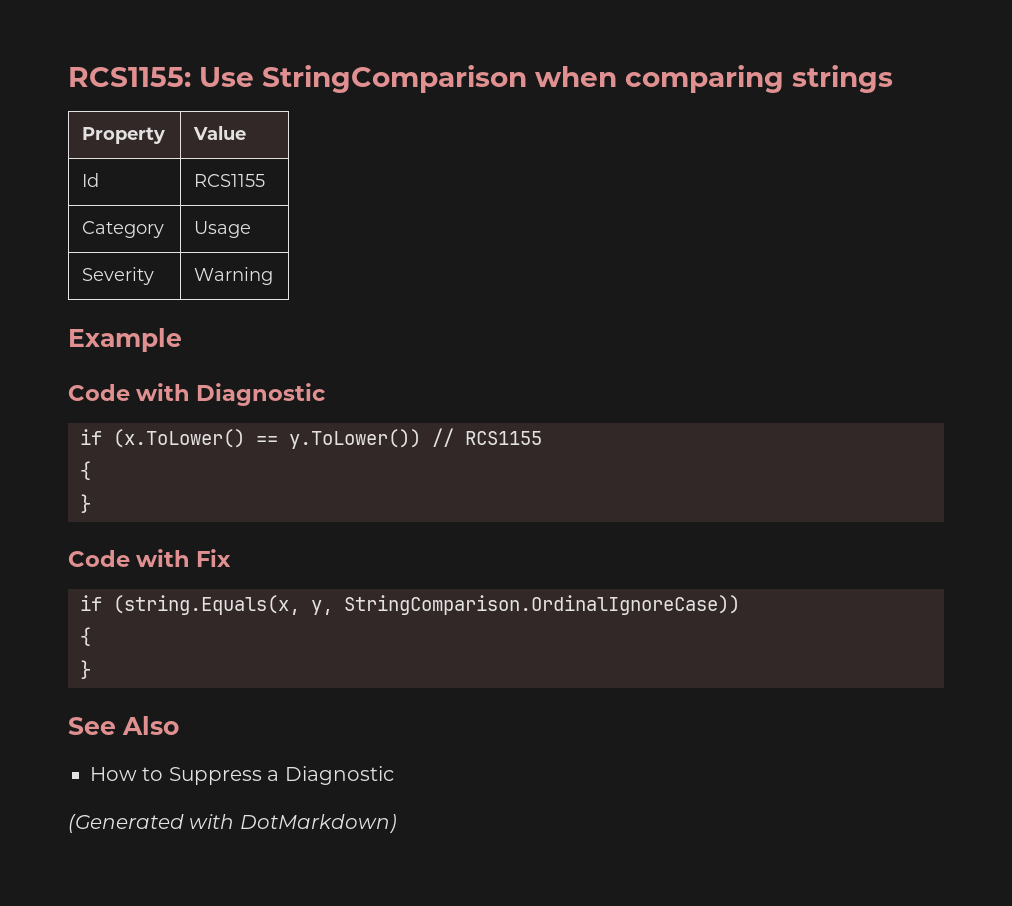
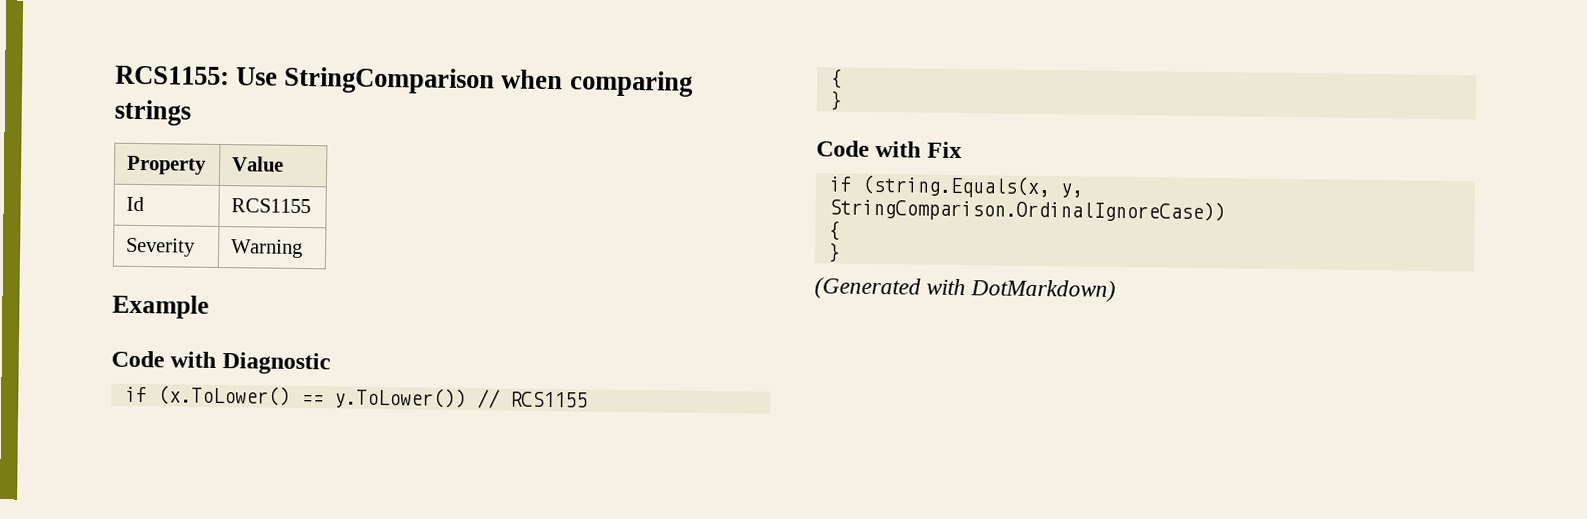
[82,221,165,238] [194,221,252,238] // Category | Usage -> (312, 206) none
[68,716,179,735] [90,766,394,785] // See Also // How to Suppress a Diagnostic -> (841, 252) none

